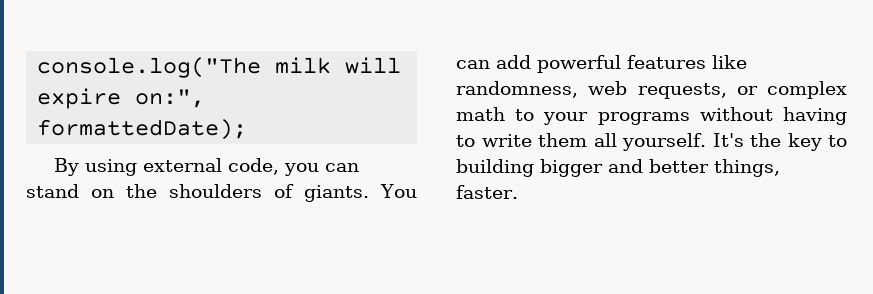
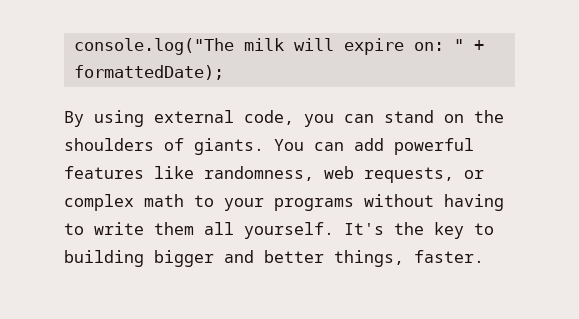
[135,89,206,108] on:", -> [413,39,484,51] on: " +

